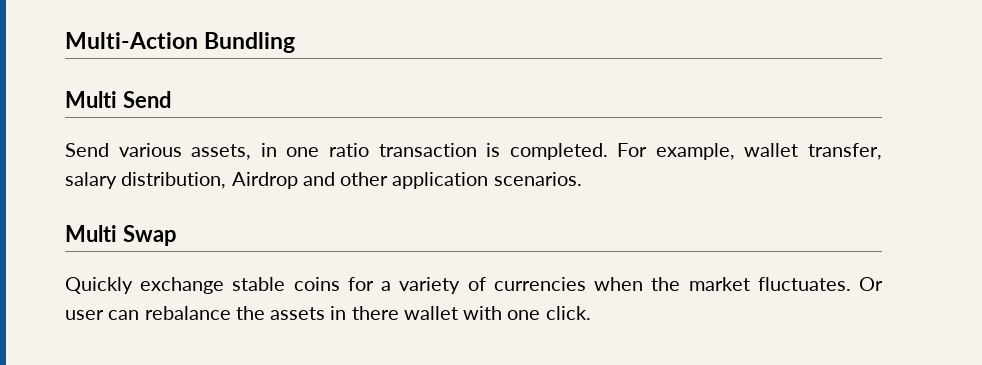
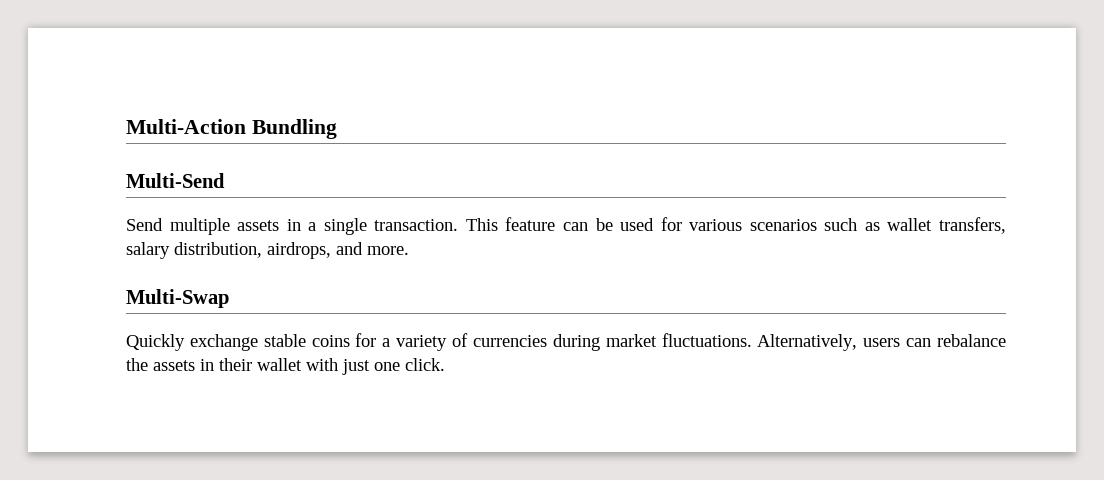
[65,91,171,108] [65,143,882,160] [65,172,582,189] [65,225,177,246] Multi Send // Send various assets, in one ratio transaction is completed. For example, wallet transfer, salary distribution, Airdrop and other application scenarios. // Multi Swap -> [126,173,225,188] [126,217,1006,235] [126,242,409,259] [126,289,229,308] Multi-Send // Send multiple assets in a single transaction. This feature can be used for various scenarios such as wallet transfers, salary distribution, airdrops, and more. // Multi-Swap
[594,277,884,291] [65,310,104,320] when the market fluctuates. Or user -> [552,333,901,351] during market fluctuations. Alternatively, users
[351,306,399,320] there -> [219,358,252,371] their
(503, 313) none -> [342,359,370,375] just

